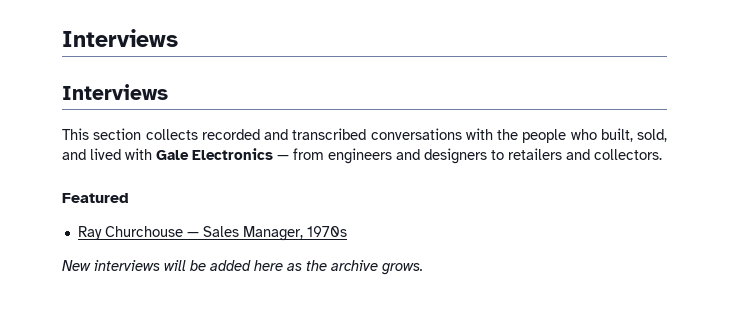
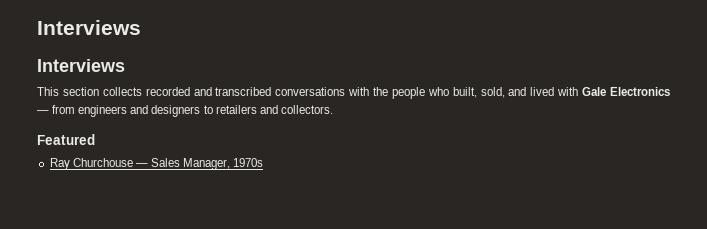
[62,260,423,275] // New interviews will be added here as the archive grows. -> (264, 162) none

